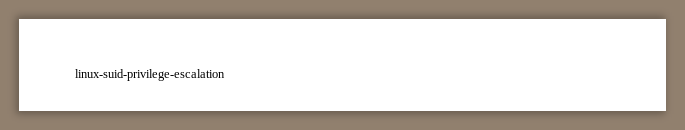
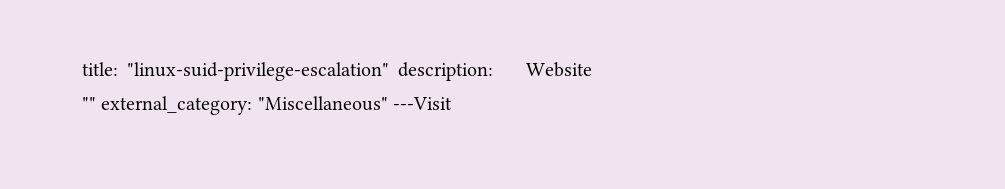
[75,69,225,81] linux-suid-privilege-escalation -> [82,62,493,81] [82,96,453,115] [526,62,592,77] title: "linux-suid-privilege-escalation" description: "" external_category: "Miscellaneous" ---Visit Website

